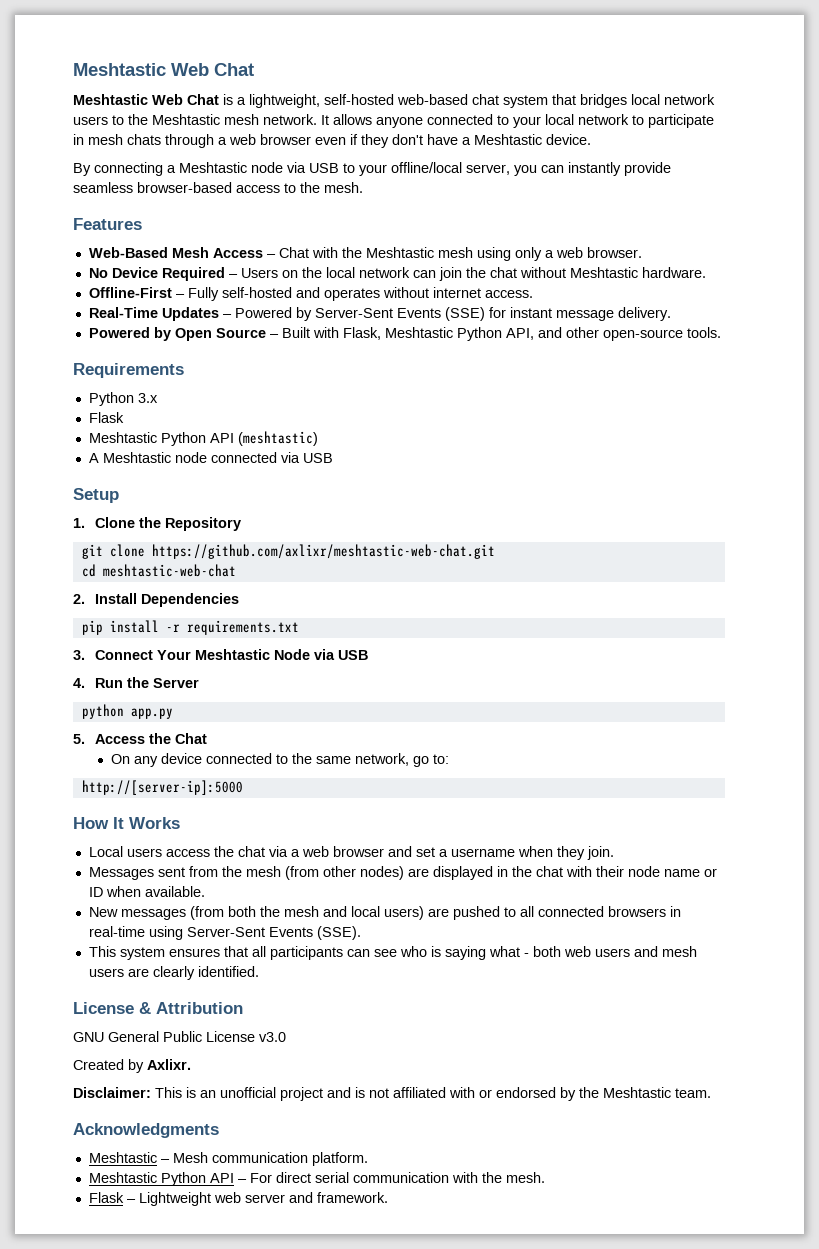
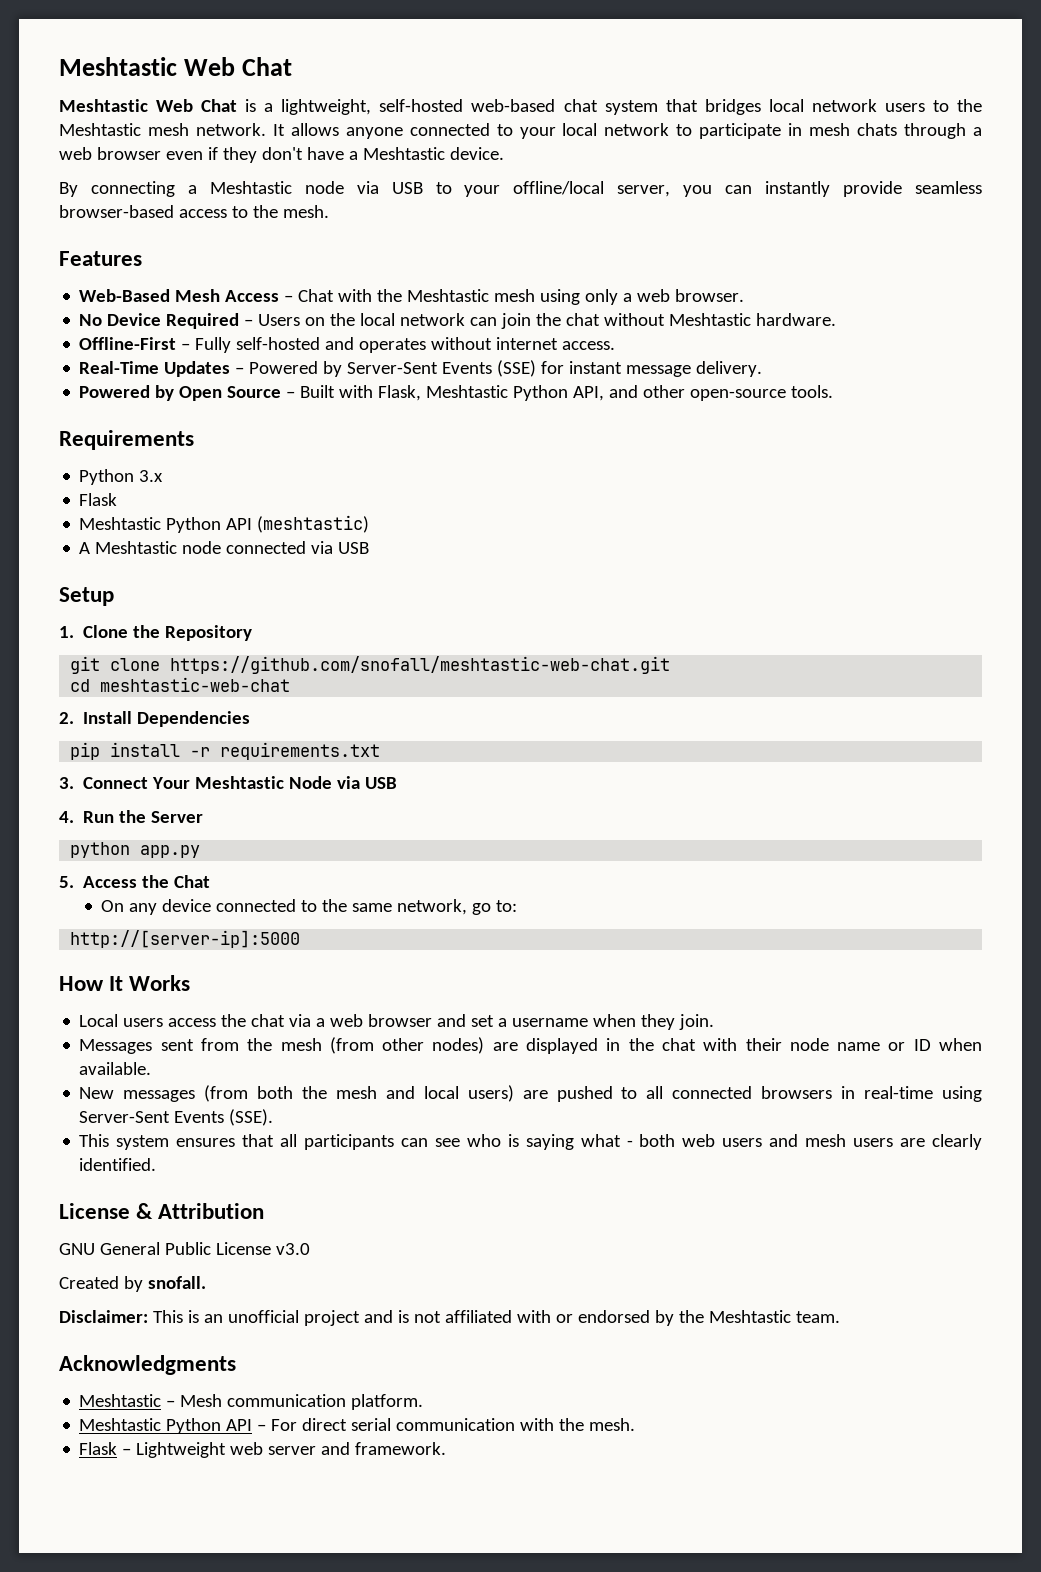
[151,544,495,559] https://github.com/axlixr/meshtastic-web-chat.git -> [170,656,671,674] https://github.com/snofall/meshtastic-web-chat.git
[147,1059,191,1070] Axlixr. -> [147,1276,206,1289] snofall.

